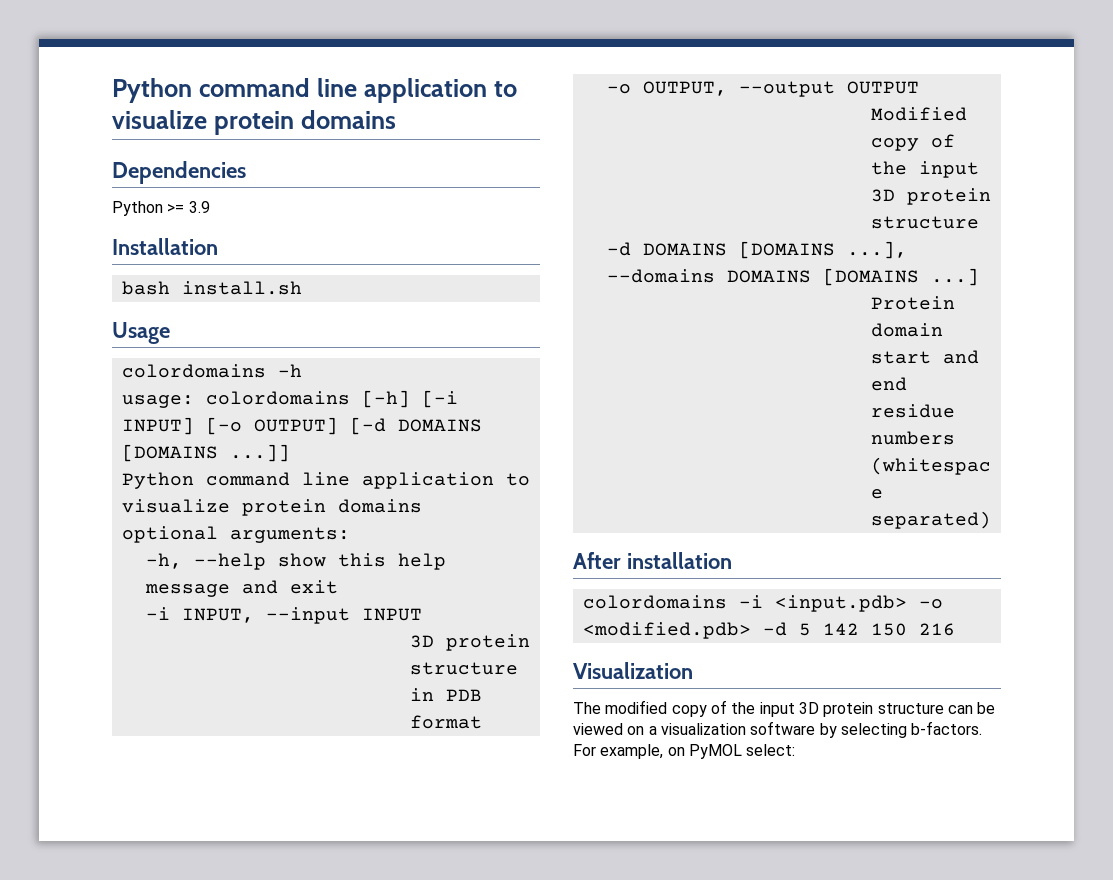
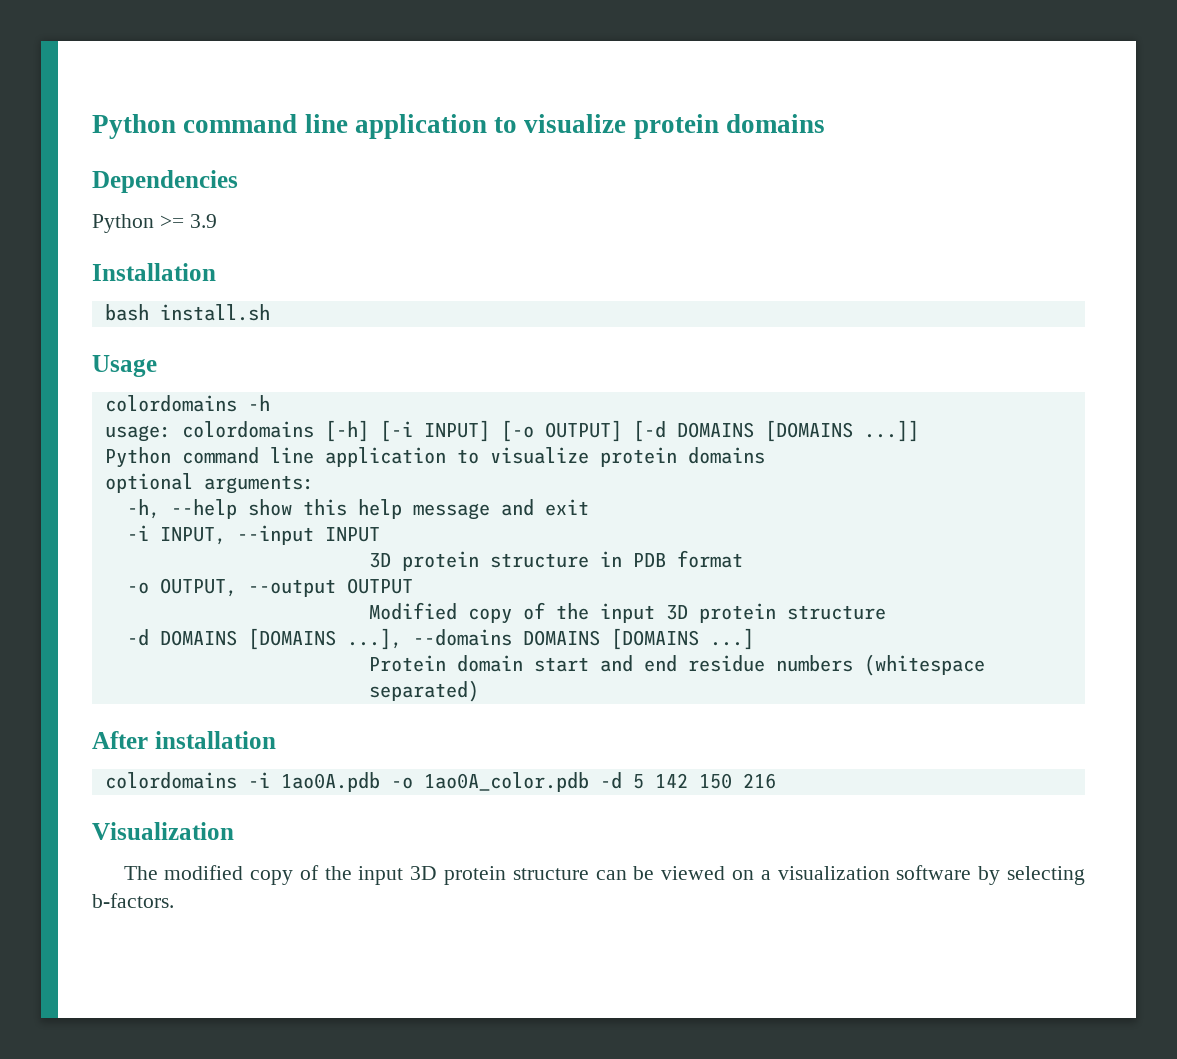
[774,595,943,612] [582,622,751,639] <input.pdb> -o <modified.pdb> -> [280,772,589,792] 1ao0A.pdb -o 1ao0A_color.pdb
[573,744,796,759] For example, on PyMOL select: -> (174, 900) none

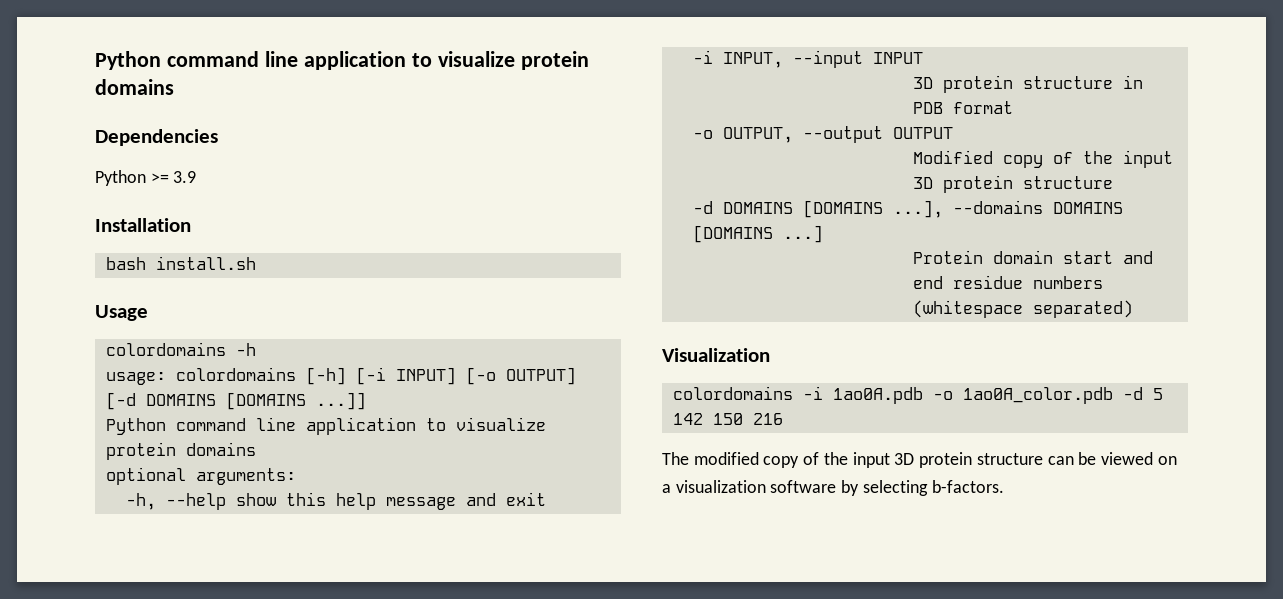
[92,731,276,749] After installation -> [662,348,770,362] Visualization
[92,822,234,840] // Visualization -> (783, 419) none

